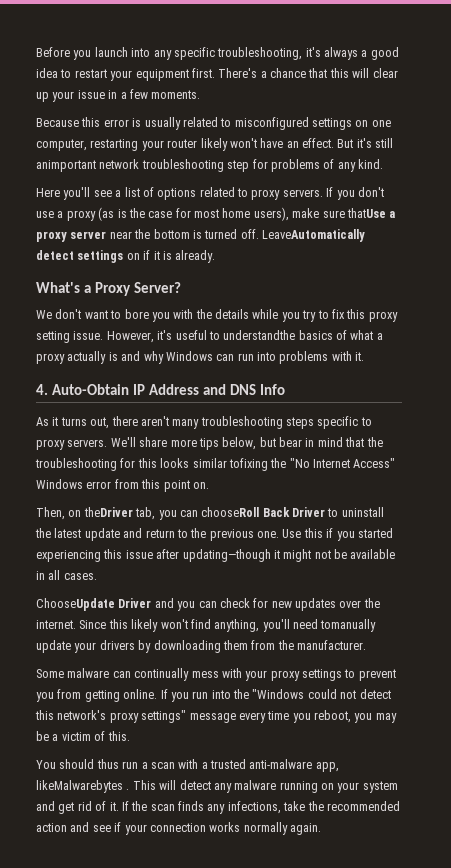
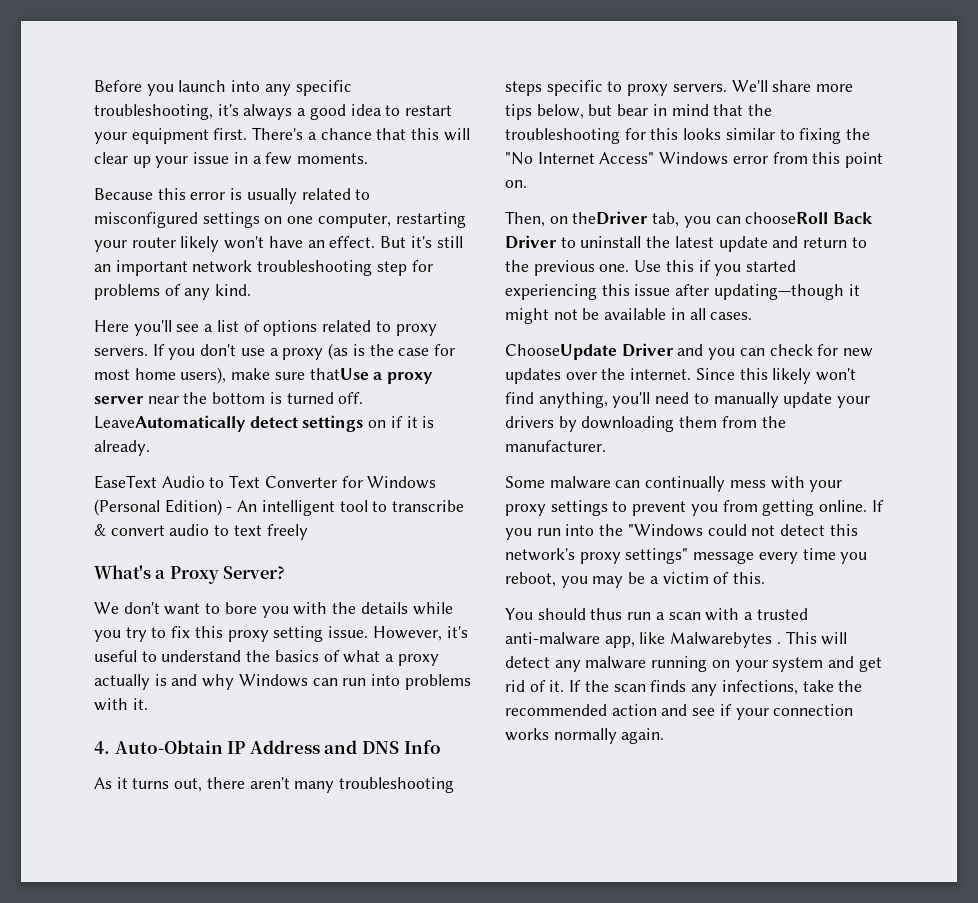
[36,160,96,172] animportant -> [94,260,188,276] an important
(216, 256) none -> [94,475,437,489] [94,499,465,516] [94,524,308,540] // EaseText Audio to Text Converter for Windows (Personal Edition) - An intelligent tool to transcribe & convert audio to text freely
[223,330,296,340] understandthe -> [161,650,271,662] understand the
[228,458,268,471] tofixing -> [779,128,842,144] to fixing
[320,619,377,632] tomanually -> [693,392,779,408] to manually
[36,780,123,793] likeMalwarebytes -> [639,632,773,648] like Malwarebytes

